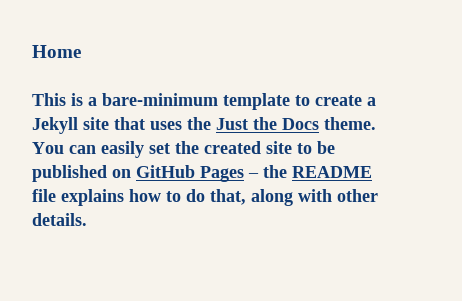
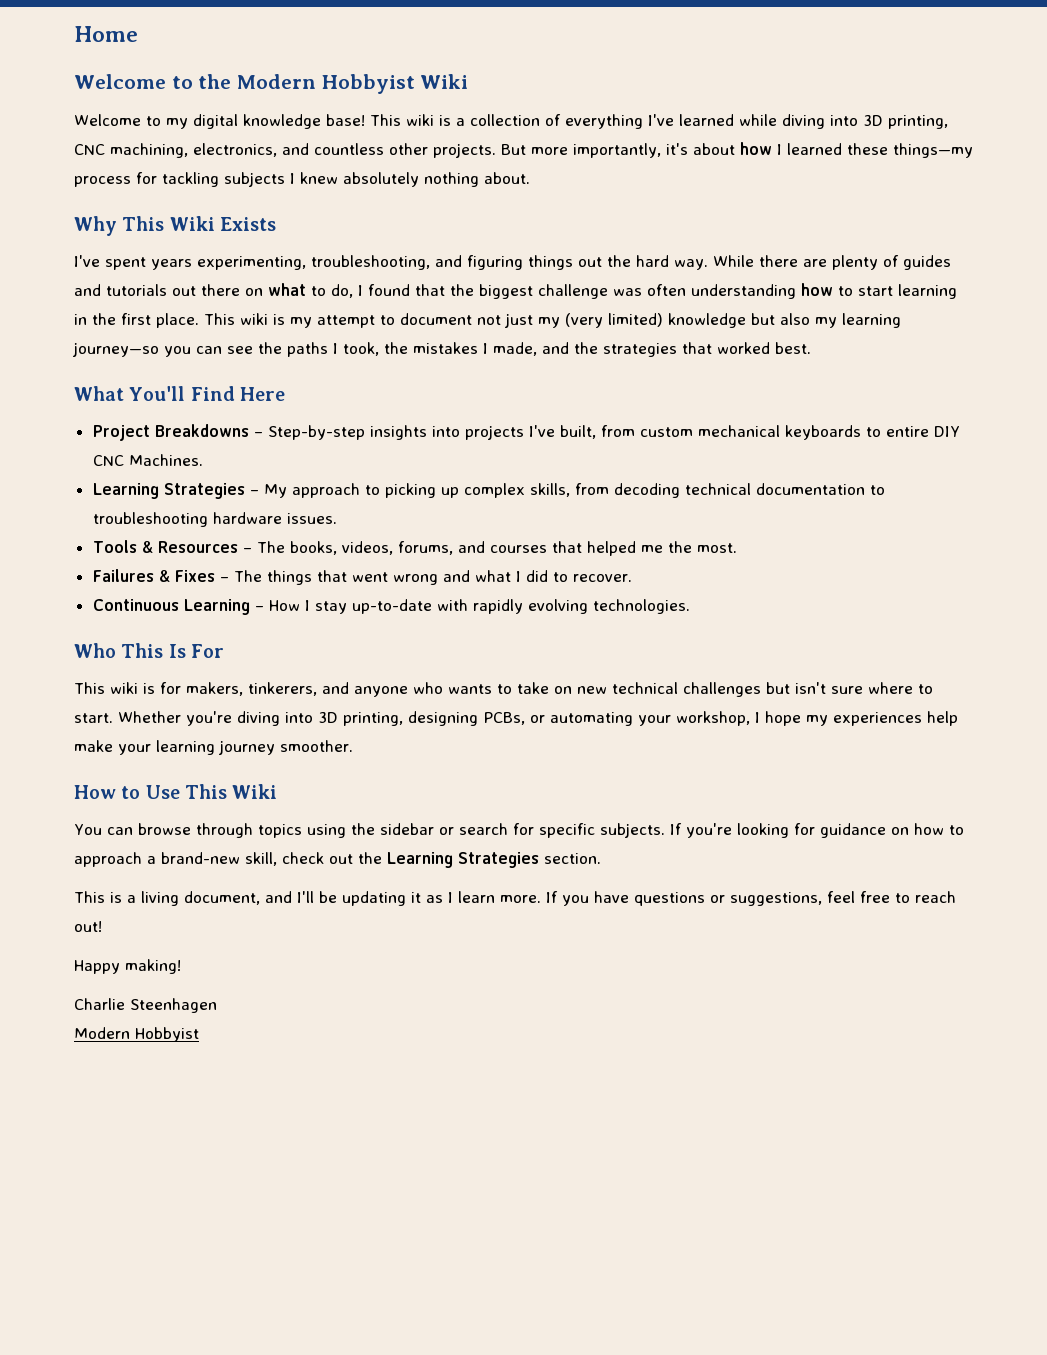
[32,93,376,110] [32,117,376,134] [32,141,335,158] [32,165,372,182] [32,189,378,206] [32,213,87,226] This is a bare-minimum template to create a Jekyll site that uses the Just the Docs theme. You can easily set the created site to be published on GitHub Pages – the README file explains how to do that, along with other details. -> [74,74,469,94] [74,114,948,129] [74,142,973,158] [74,172,530,187] [74,216,276,236] [74,255,951,270] [74,283,957,299] [74,313,901,328] [72,342,811,357] [74,386,285,401] [92,424,960,441] [92,454,203,466] [92,483,885,499] [92,512,337,527] [92,540,737,556] [92,569,632,585] [92,599,690,615] [74,643,224,658] [74,682,933,697] [74,711,958,726] [74,740,353,755] [74,784,278,799] [74,823,964,838] [74,852,601,868] [74,891,956,906] [74,921,102,932] [74,959,181,974] [74,998,217,1013] [74,1027,199,1042] Welcome to the Modern Hobbyist Wiki // Welcome to my digital knowledge base! This wiki is a collection of everything I've learned while diving into 3D printing, CNC machining, electronics, and countless other projects. But more importantly, it's about how I learned these things—my process for tackling subjects I knew absolutely nothing about. // Why This Wiki Exists // I've spent years experimenting, troubleshooting, and figuring things out the hard way. While there are plenty of guides and tutorials out there on what to do, I found that the biggest challenge was often understanding how to start learning in the first place. This wiki is my attempt to document not just my (very limited) knowledge but also my learning journey—so you can see the paths I took, the mistakes I made, and the strategies that worked best. // What You'll Find Here // Project Breakdowns – Step-by-step insights into projects I've built, from custom mechanical keyboards to entire DIY CNC Machines. // Learning Strategies – My approach to picking up complex skills, from decoding technical documentation to troubleshooting hardware issues. // Tools & Resources – The books, videos, forums, and courses that helped me the most. // Failures & Fixes – The things that went wrong and what I did to recover. // Continuous Learning – How I stay up-to-date with rapidly evolving technologies. // Who This Is For // This wiki is for makers, tinkerers, and anyone who wants to take on new technical challenges but isn't sure where to start. Whether you're diving into 3D printing, designing PCBs, or automating your workshop, I hope my experiences help make your learning journey smoother. // How to Use This Wiki // You can browse through topics using the sidebar or search for specific subjects. If you're looking for guidance on how to approach a brand-new skill, check out the Learning Strategies section. // This is a living document, and I'll be updating it as I learn more. If you have questions or suggestions, feel free to reach out! // Happy making! // Charlie Steenhagen // Modern Hobbyist

